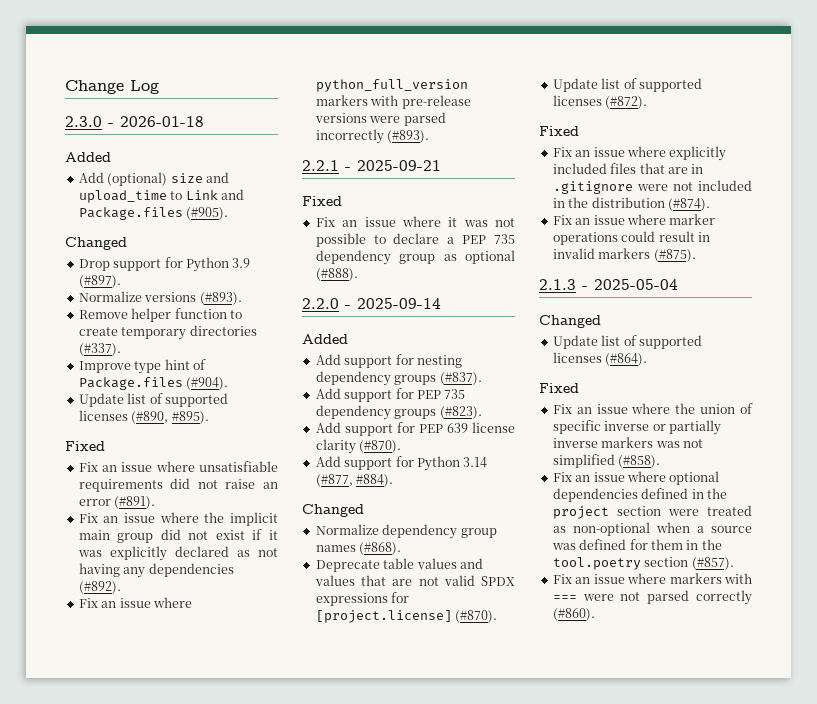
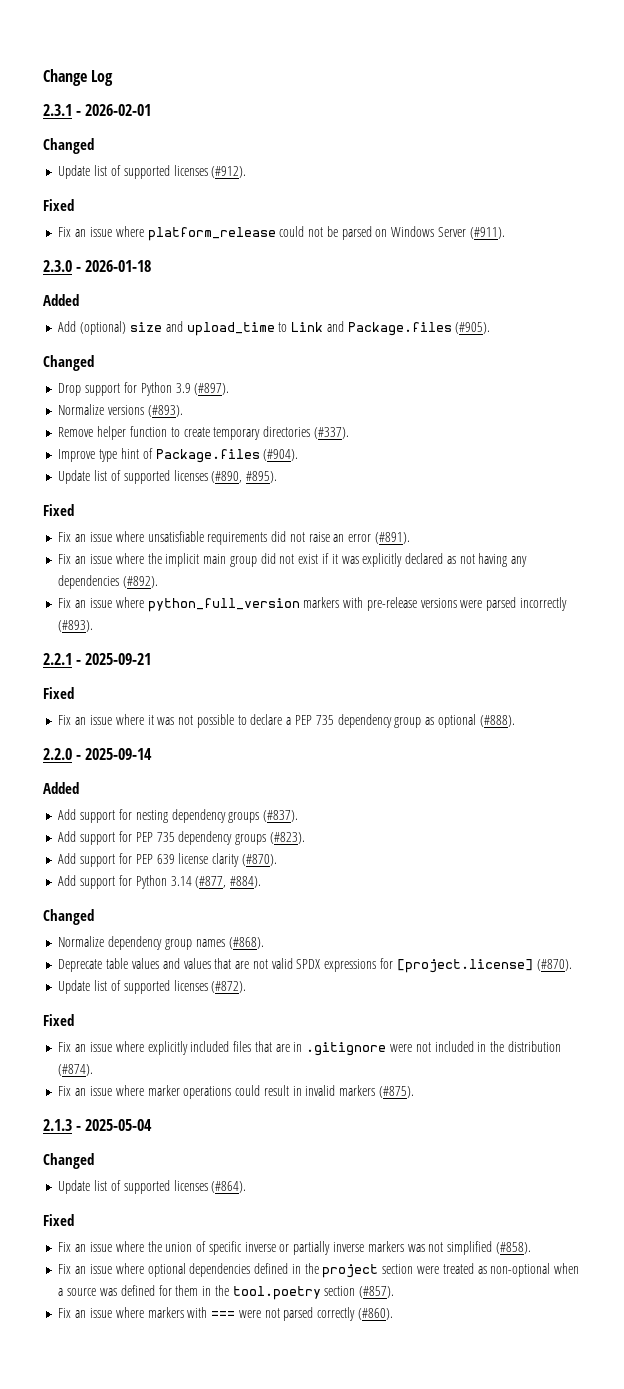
(159, 87) none -> [43,104,152,116] [43,138,94,154] [58,165,247,179] [43,199,74,211] [58,226,505,241] // 2.3.1 - 2026-02-01 // Changed // Update list of supported licenses (#912). // Fixed // Fix an issue where platform_release could not be parsed on Windows Server (#911).

